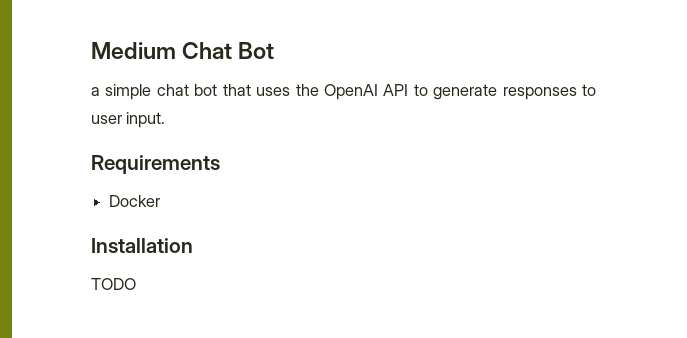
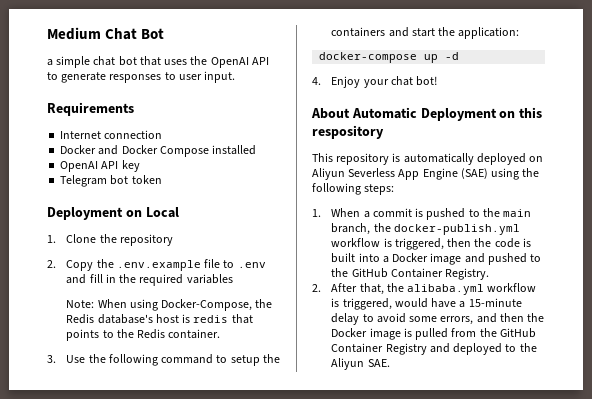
[109,195,161,207] [91,238,193,253] [91,278,136,290] // Docker // Installation // TODO -> [60,130,163,139] [60,145,257,157] [60,160,140,172] [60,175,162,187] [47,207,179,220] [47,234,173,246] [47,259,266,271] [66,274,233,286] [66,299,273,311] [66,314,253,324] [66,329,221,341] [47,354,280,366] [331,27,520,39] [319,52,460,63] [312,76,438,88] [311,107,543,121] [312,125,384,139] [312,153,544,165] [312,168,540,180] [312,183,395,195] [312,208,532,220] [331,223,520,235] [331,238,531,250] [331,253,542,265] [331,268,490,280] [312,283,537,295] [331,298,522,310] [331,313,545,325] [331,328,536,340] [331,343,537,355] [331,358,390,370] // Internet connection // Docker and Docker Compose installed // OpenAI API key // Telegram bot token // Deployment on Local // 1. Clone the repository // 2. Copy the .env.example file to .env and fill in the required variables // Note: When using Docker-Compose, the Redis database's host is redis that points to the Redis container. // 3. Use the following command to setup the containers and start the application: // docker-compose up -d // 4. Enjoy your chat bot! // About Automatic Deployment on this respository // This repository is automatically deployed on Aliyun Severless App Engine (SAE) using the following steps: // 1. When a commit is pushed to the main branch, the docker-publish.yml workflow is triggered, then the code is built into a Docker image and pushed to the GitHub Container Registry. // 2. After that, the alibaba.yml workflow is triggered, would have a 15-minute delay to avoid some errors, and then the Docker image is pulled from the GitHub Container Registry and deployed to the Aliyun SAE.

